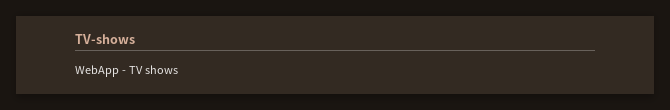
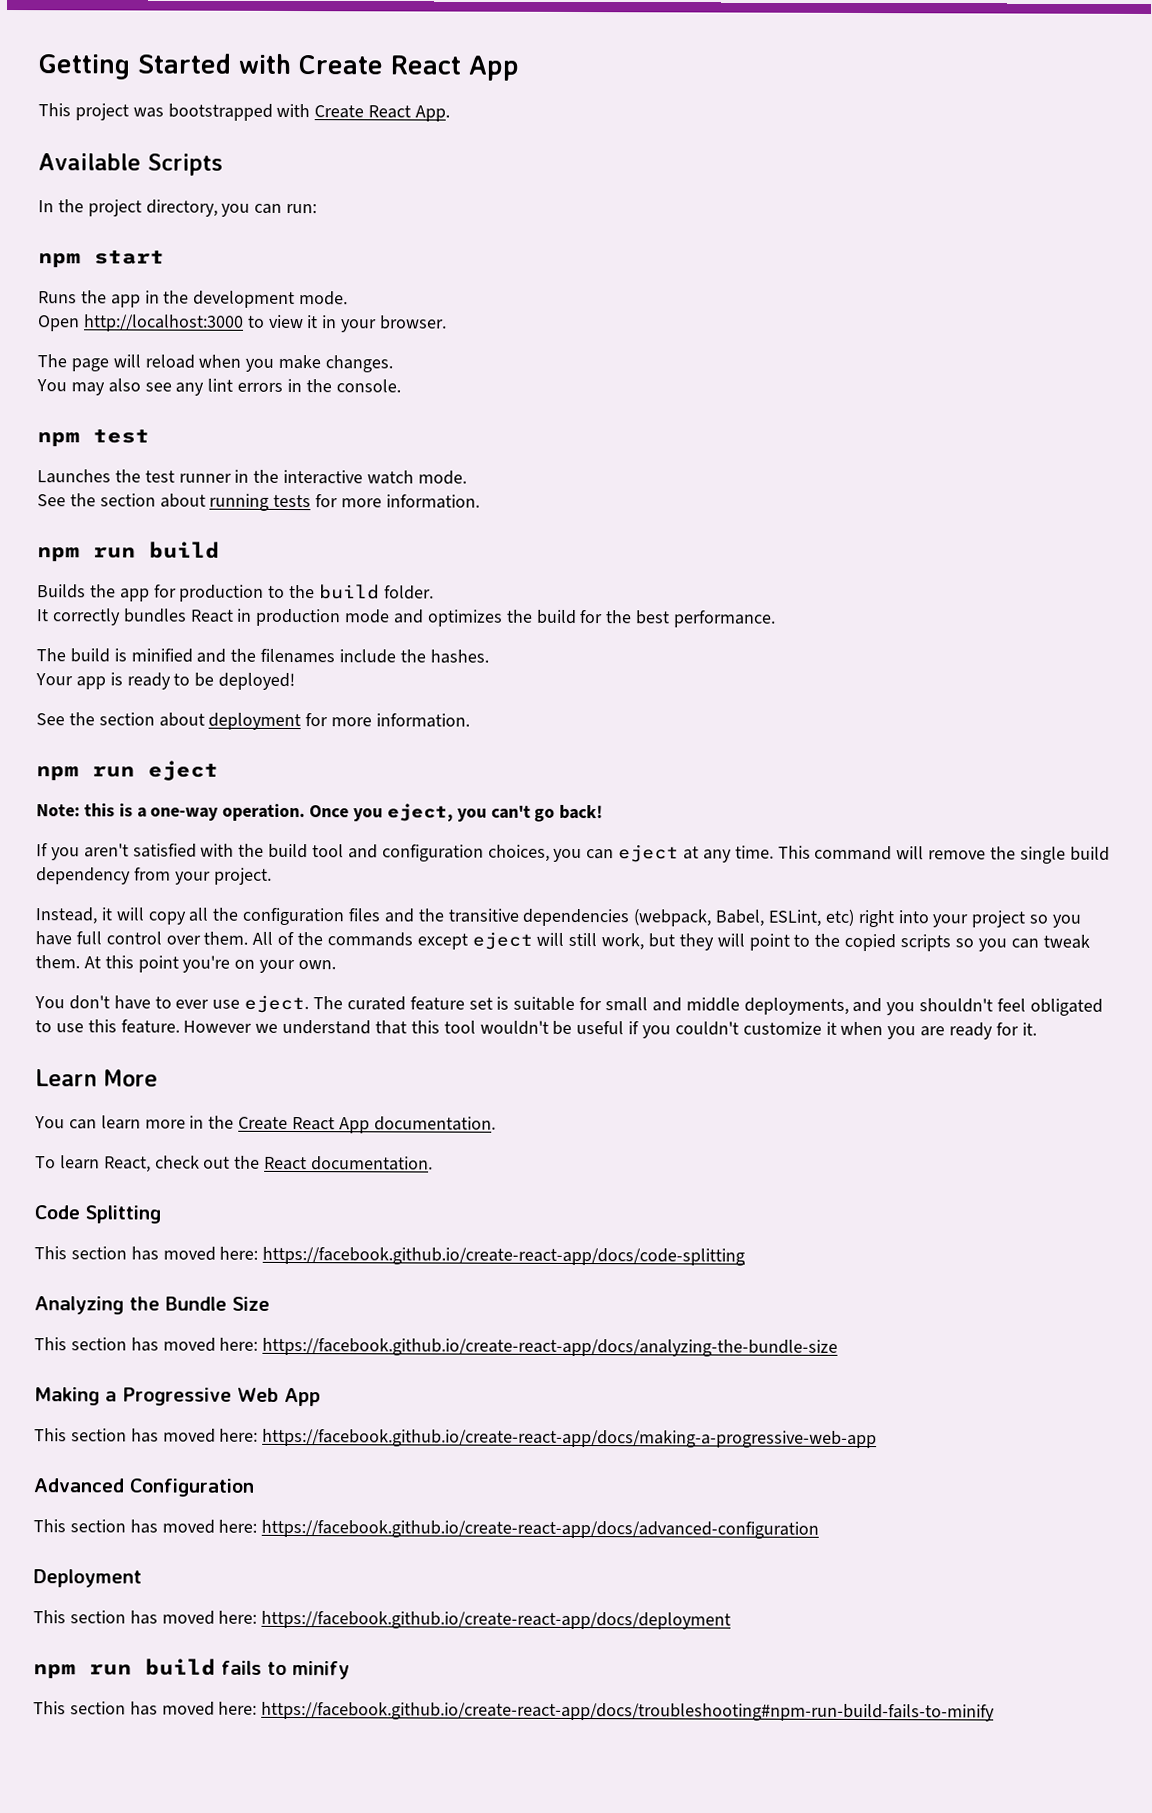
[75,34,135,44] [75,65,178,77] TV-shows // WebApp - TV shows -> [38,53,519,81] [38,103,451,122] [38,153,223,176] [38,199,318,217] [38,250,165,268] [38,290,349,309] [38,314,448,333] [37,354,394,373] [36,378,401,396] [37,429,150,447] [37,469,467,485] [37,493,480,511] [37,541,220,562] [37,584,434,602] [36,608,777,628] [36,648,489,664] [35,672,296,691] [36,712,471,731] [36,760,219,781] [36,803,604,822] [36,843,1110,864] [36,867,272,885] [35,907,1082,928] [35,931,1090,952] [35,955,337,974] [34,994,1103,1016] [35,1019,1037,1040] [35,1069,158,1087] [34,1115,496,1134] [35,1155,434,1173] [34,1205,161,1224] [34,1246,746,1266] [34,1296,270,1315] [34,1337,839,1357] [34,1387,321,1407] [34,1428,878,1449] [33,1478,255,1497] [33,1519,820,1539] [33,1569,142,1588] [33,1610,732,1630] [33,1658,350,1680] [33,1701,996,1722] Getting Started with Create React App // This project was bootstrapped with Create React App. // Available Scripts // In the project directory, you can run: // npm start // Runs the app in the development mode. // Open http://localhost:3000 to view it in your browser. // The page will reload when you make changes. // You may also see any lint errors in the console. // npm test // Launches the test runner in the interactive watch mode. // See the section about running tests for more information. // npm run build // Builds the app for production to the build folder. // It correctly bundles React in production mode and optimizes the build for the best performance. // The build is minified and the filenames include the hashes. // Your app is ready to be deployed! // See the section about deployment for more information. // npm run eject // Note: this is a one-way operation. Once you eject, you can't go back! // If you aren't satisfied with the build tool and configuration choices, you can eject at any time. This command will remove the single build dependency from your project. // Instead, it will copy all the configuration files and the transitive dependencies (webpack, Babel, ESLint, etc) right into your project so you have full control over them. All of the commands except eject will still work, but they will point to the copied scripts so you can tweak them. At this point you're on your own. // You don't have to ever use eject. The curated feature set is suitable for small and middle deployments, and you shouldn't feel obligated to use this feature. However we understand that this tool wouldn't be useful if you couldn't customize it when you are ready for it. // Learn More // You can learn more in the Create React App documentation. // To learn React, check out the React documentation. // Code Splitting // This section has moved here: https://facebook.github.io/create-react-app/docs/code-splitting // Analyzing the Bundle Size // This section has moved here: https://facebook.github.io/create-react-app/docs/analyzing-the-bundle-size // Making a Progressive Web App // This section has moved here: https://facebook.github.io/create-react-app/docs/making-a-progressive-web-app // Advanced Configuration // This section has moved here: https://facebook.github.io/create-react-app/docs/advanced-configuration // Deployment // This section has moved here: https://facebook.github.io/create-react-app/docs/deployment // npm run build fails to minify // This section has moved here: https://facebook.github.io/create-react-app/docs/troubleshooting#npm-run-build-fails-to-minify

